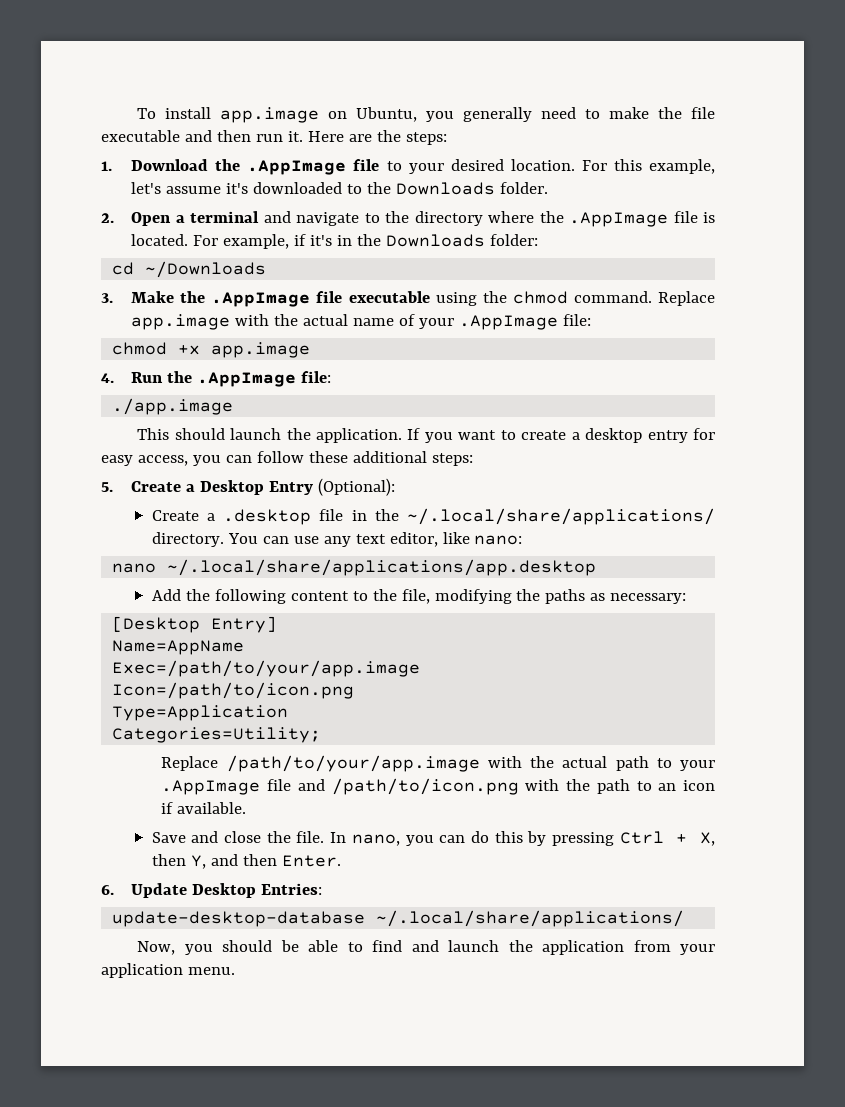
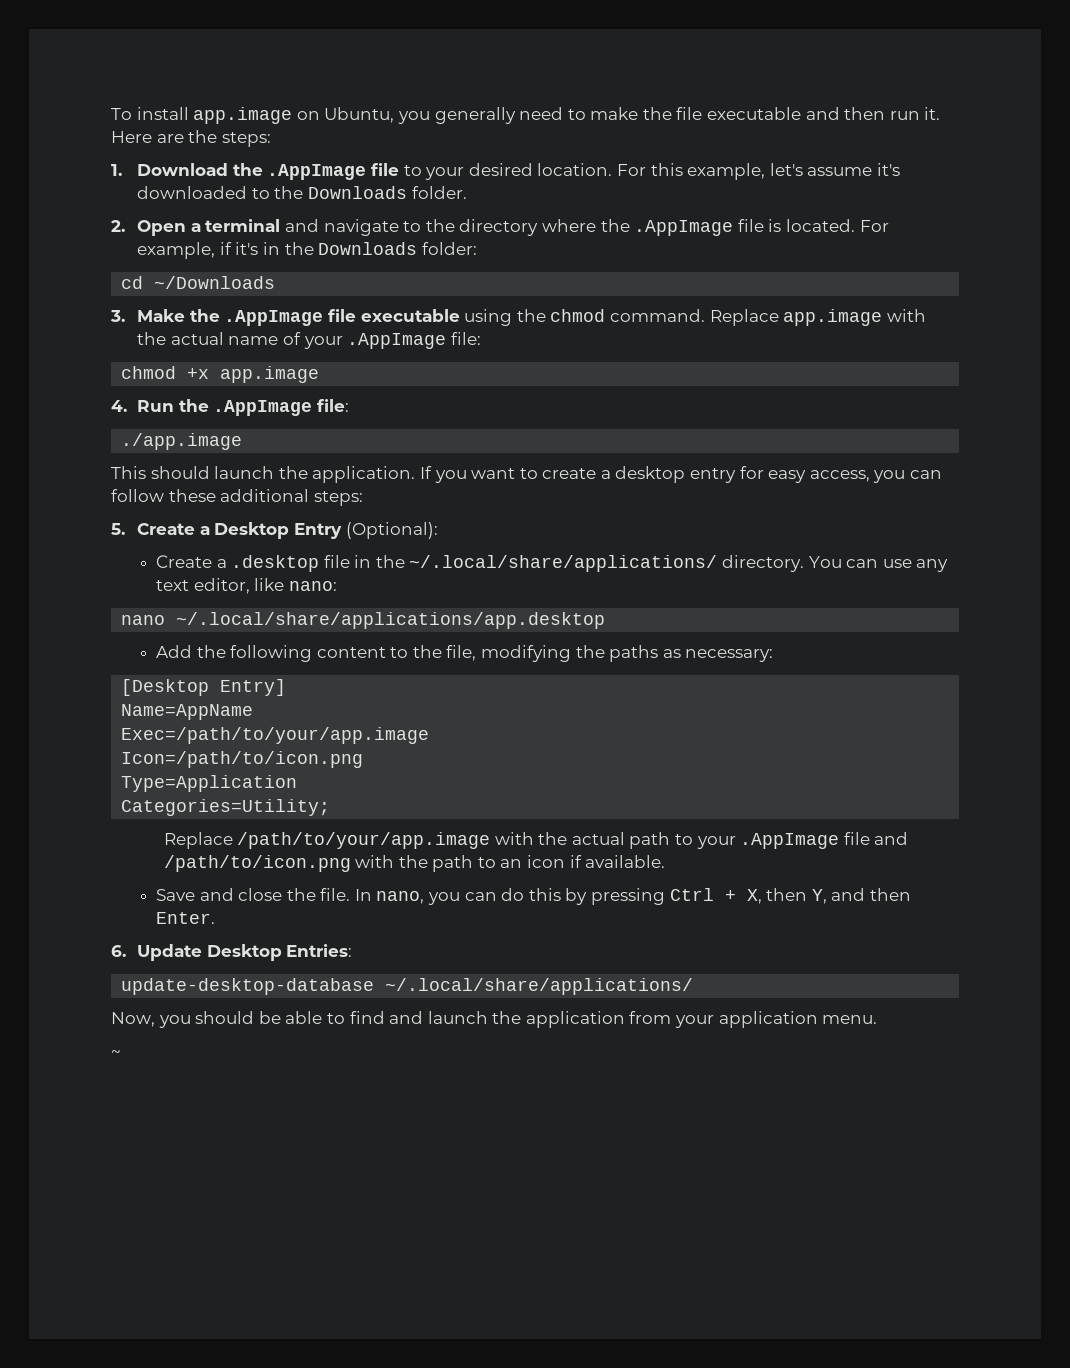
(235, 971) none -> [111,1050,121,1057] // ~

